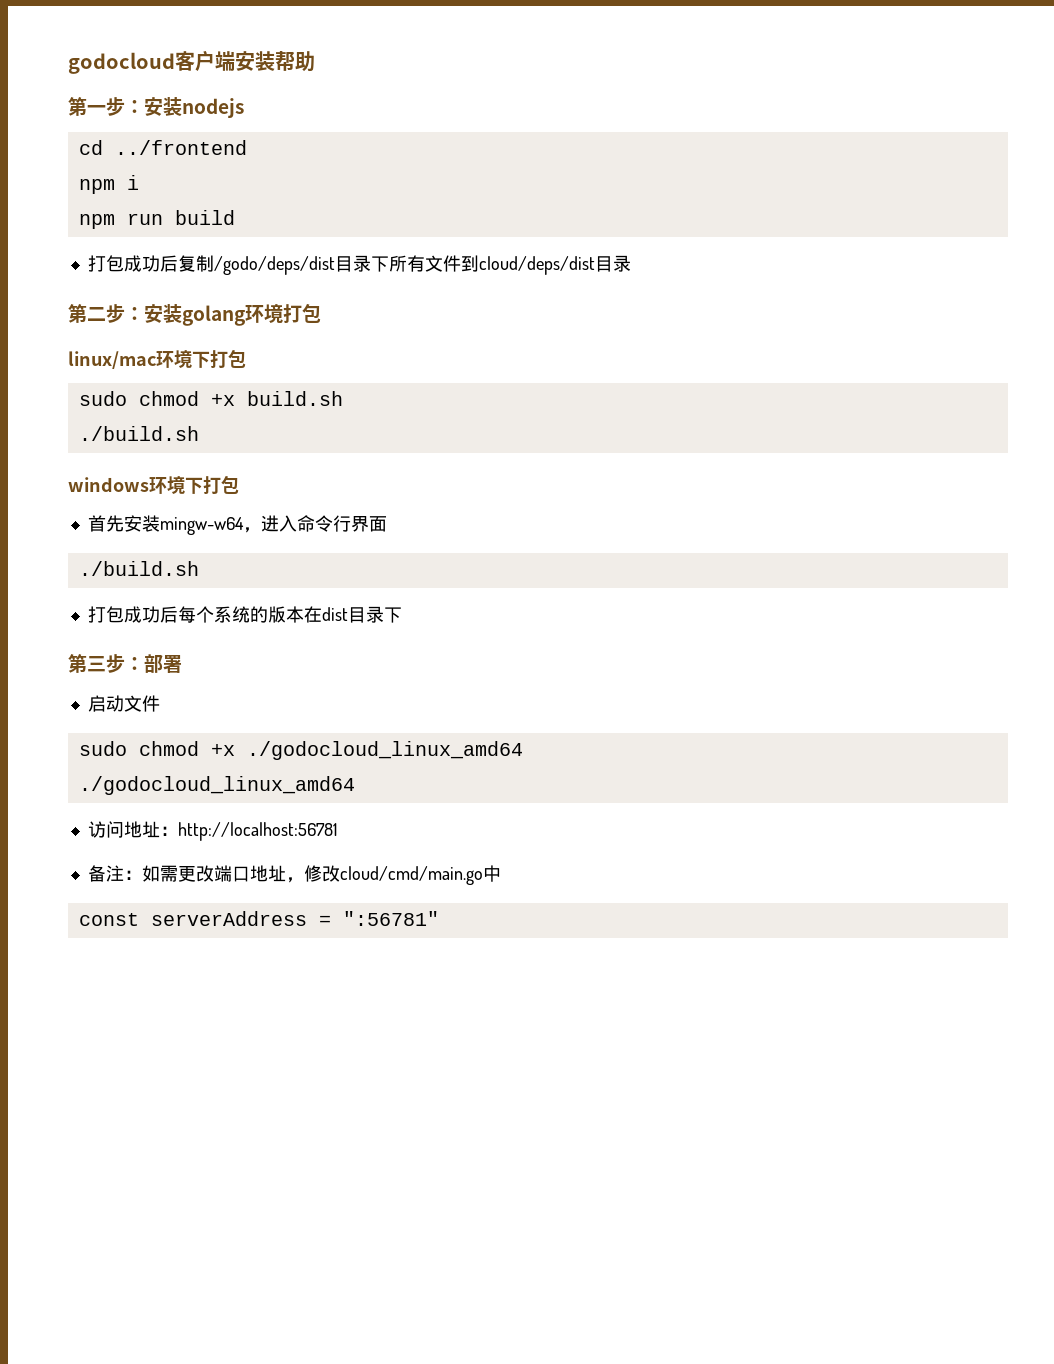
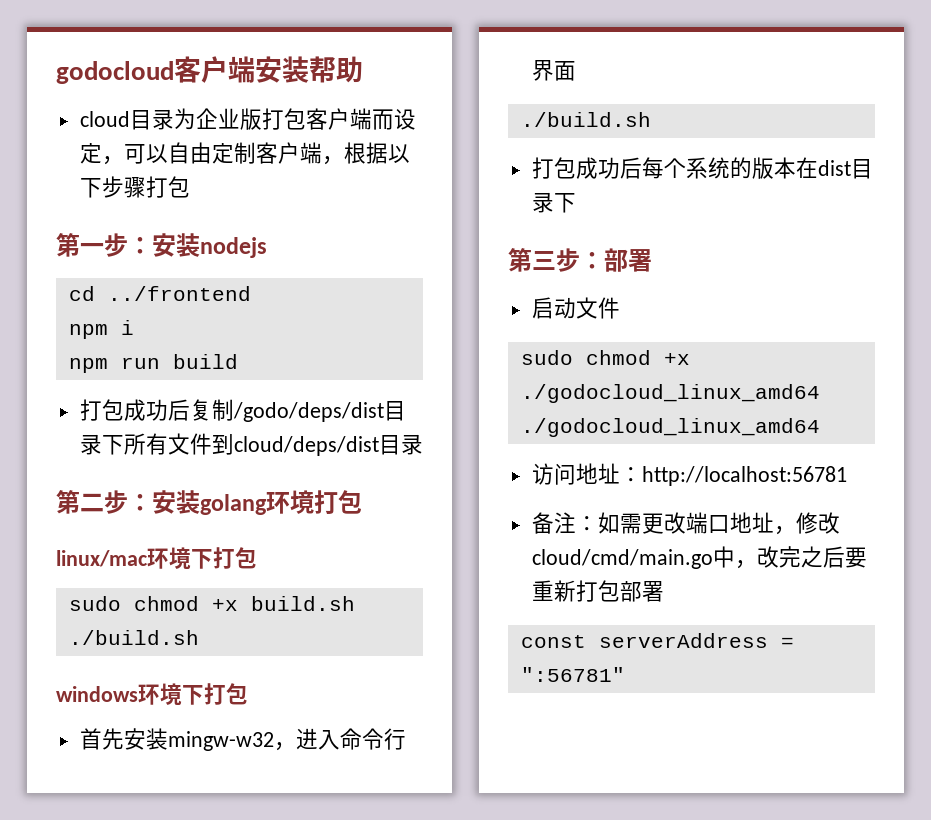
(315, 61) none -> [79,108,416,130] [79,142,410,165] [79,176,190,198] // cloud目录为企业版打包客户端而设定，可以自由定制客户端，根据以下步骤打包
[159,517,244,535] mingw-w64 -> [167,731,274,751] mingw-w32
(501, 873) none -> [734,546,867,569] [531,580,664,602] ，改完之后要重新打包部署

